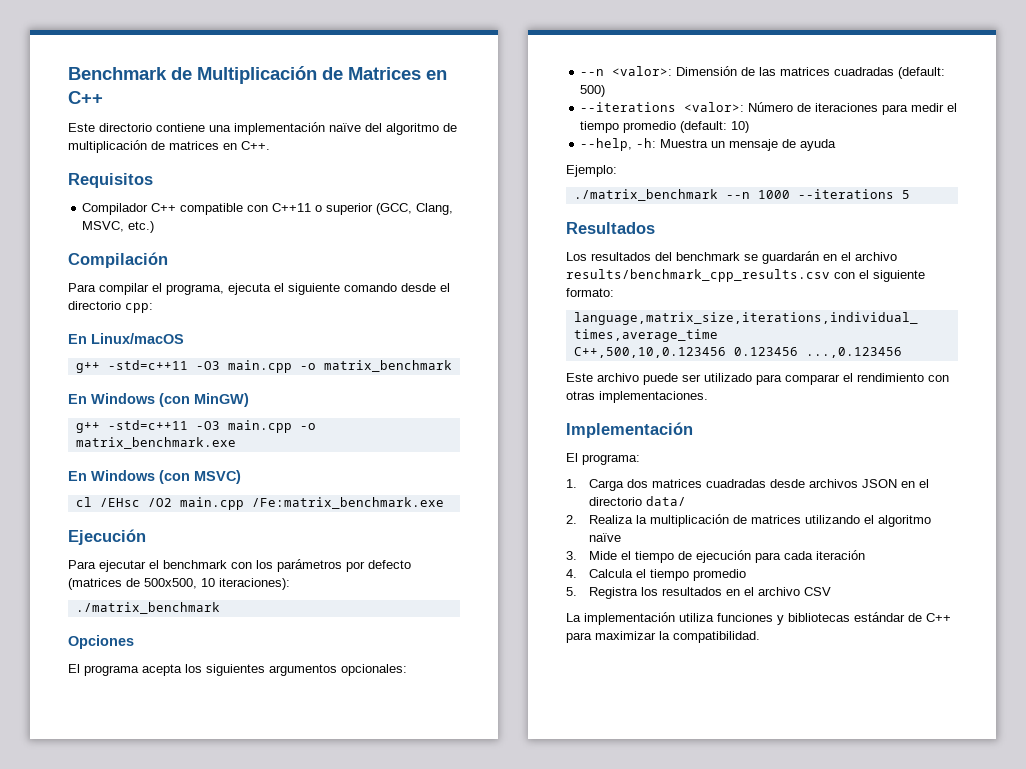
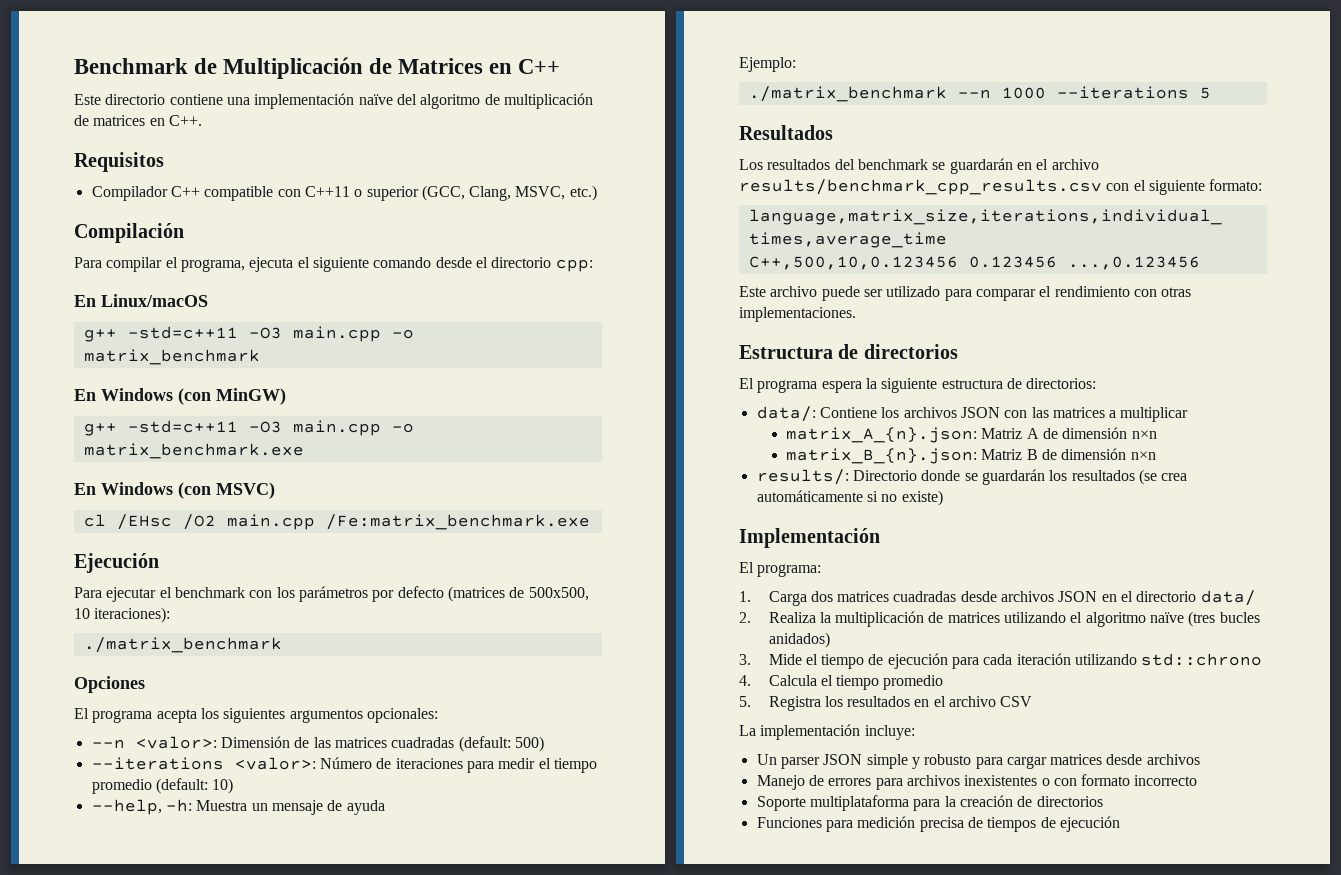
(708, 397) none -> [739,344,958,359] [739,378,1097,393] [756,406,1189,422] [786,427,1157,443] [786,448,1156,464] [756,469,1188,485] [756,490,943,506] // Estructura de directorios // El programa espera la siguiente estructura de directorios: // data/: Contiene los archivos JSON con las matrices a multiplicar // matrix_A_{n}.json: Matriz A de dimensión n×n // matrix_B_{n}.json: Matriz B de dimensión n×n // results/: Directorio donde se guardarán los resultados (se crea automáticamente si no existe)
(621, 537) none -> [1188,611,1260,627] [768,632,830,648] (tres bucles anidados)
(865, 555) none -> [1075,653,1263,666] utilizando std::chrono
[679,612,951,625] [566,631,760,643] utiliza funciones y bibliotecas estándar de C++ para maximizar la compatibilidad. -> [864,725,915,740] [756,754,1200,769] [756,774,1198,790] [756,795,1103,811] [756,816,1120,832] incluye: // Un parser JSON simple y robusto para cargar matrices desde archivos // Manejo de errores para archivos inexistentes o con formato incorrecto // Soporte multiplataforma para la creación de directorios // Funciones para medición precisa de tiempos de ejecución

